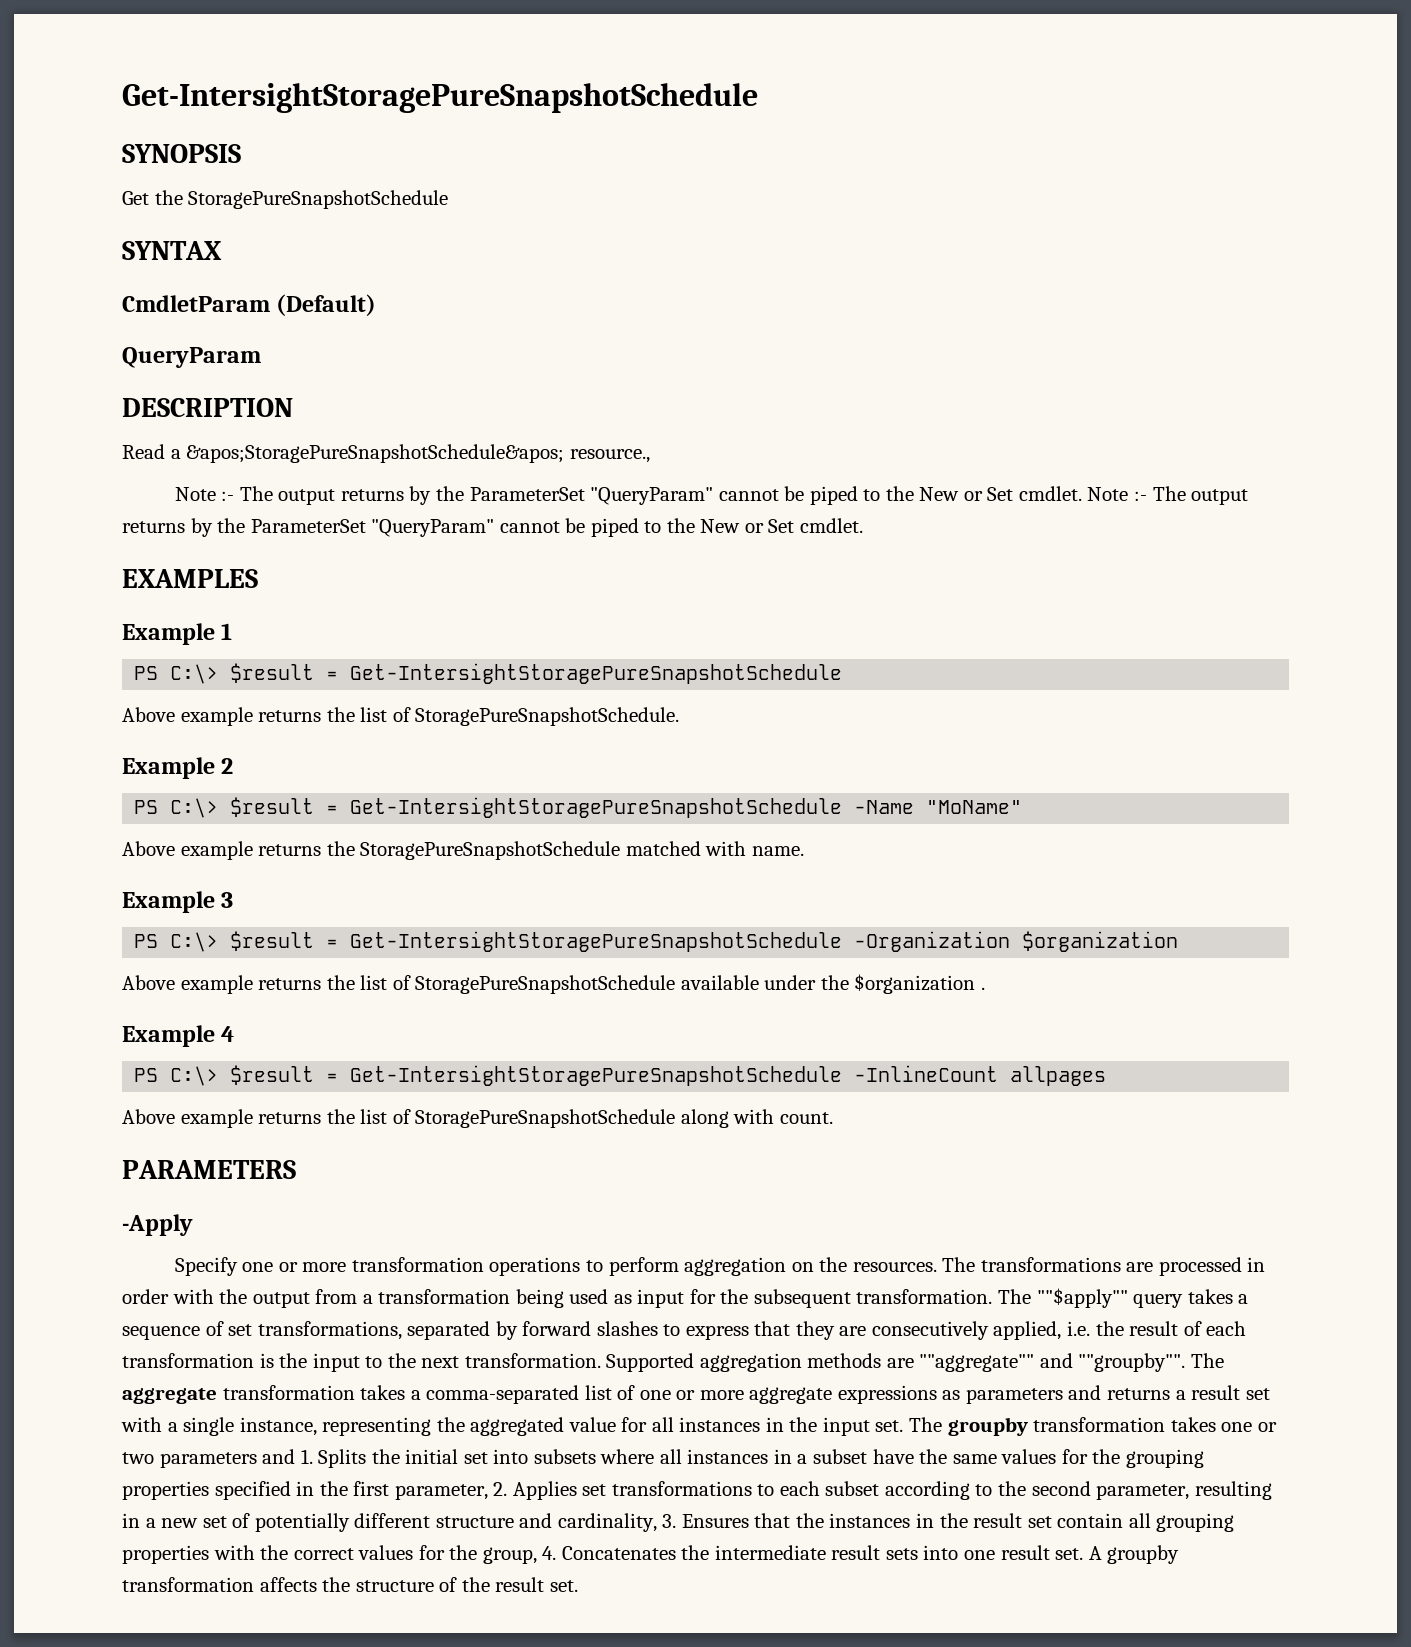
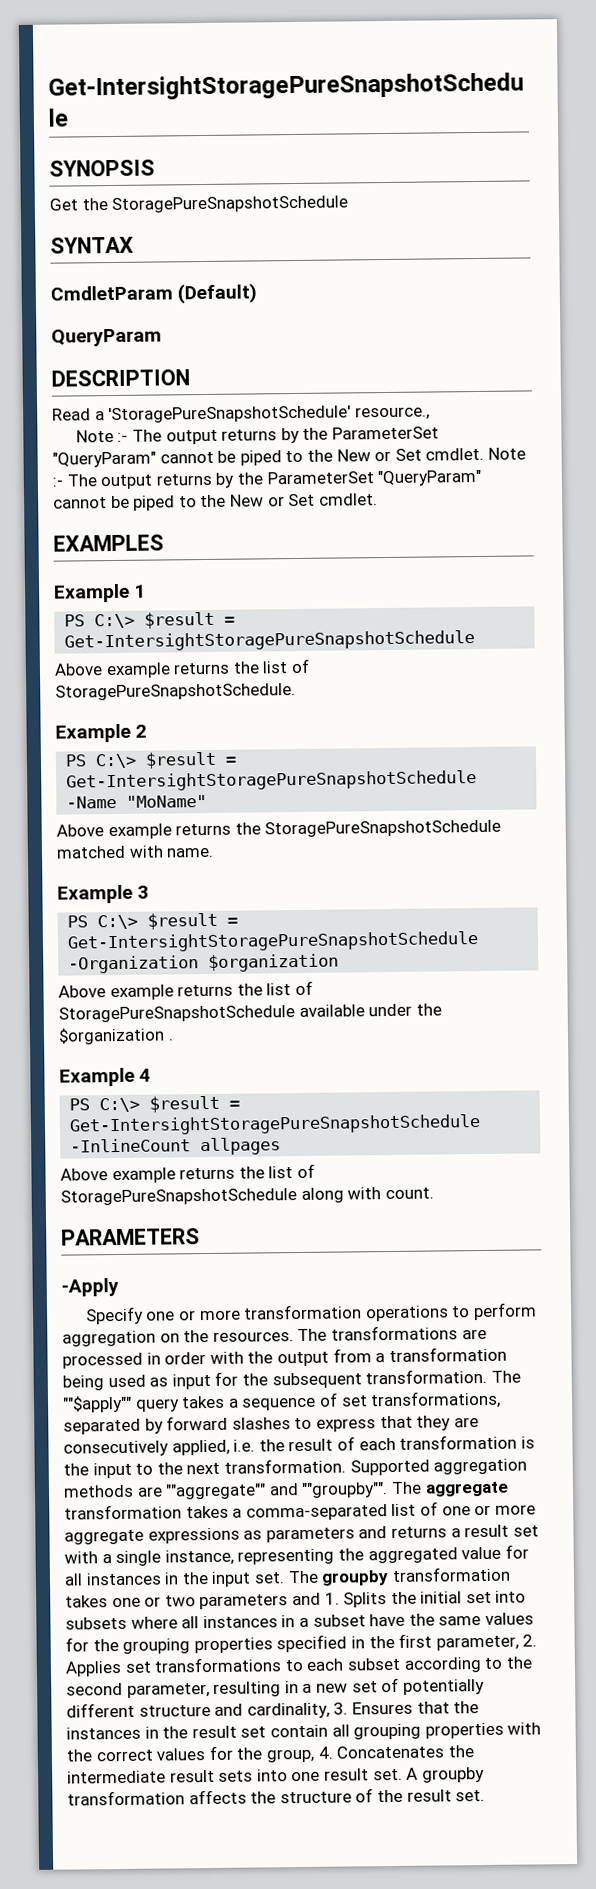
[186,444,565,463] &apos;StoragePureSnapshotSchedule&apos; -> [108,405,352,424] 'StoragePureSnapshotSchedule'

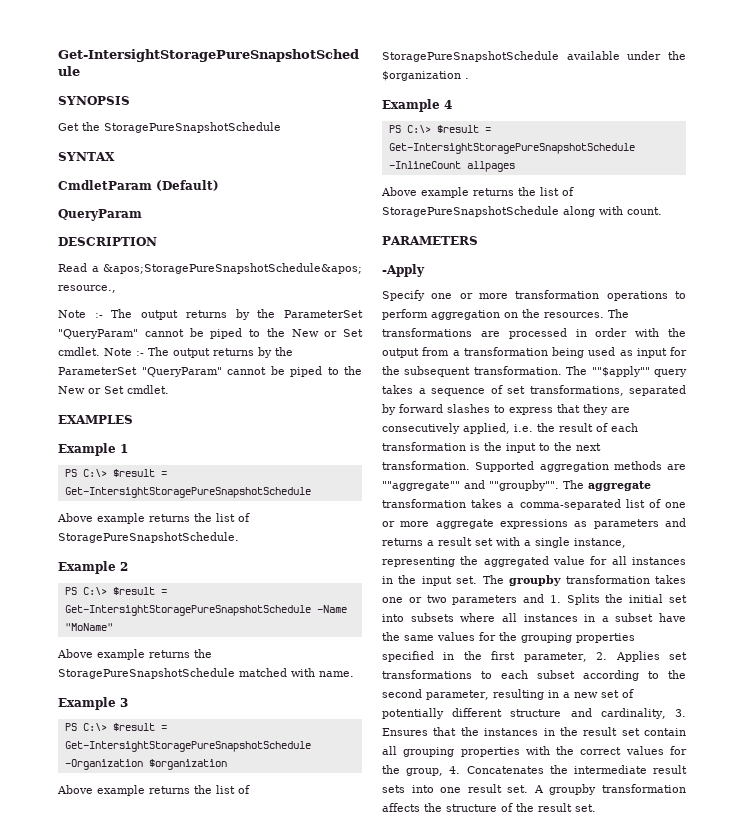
[108,405,352,424] 'StoragePureSnapshotSchedule' -> [103,263,362,274] &apos;StoragePureSnapshotSchedule&apos;

